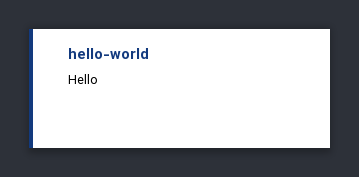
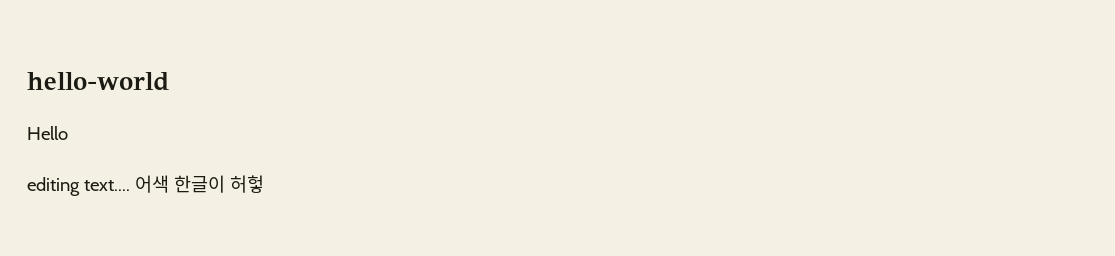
(98, 79) none -> [27,175,264,196] // editing text.... 어색 한글이 허헣

